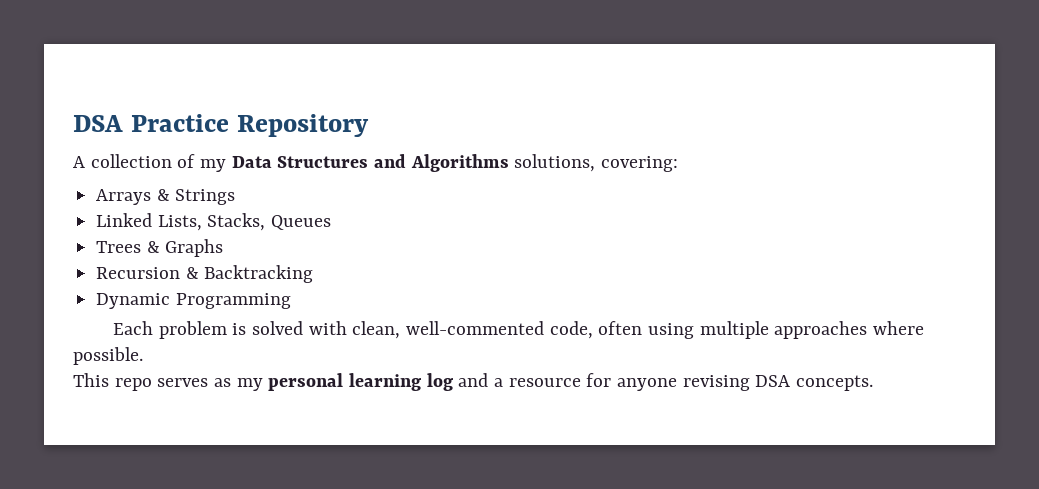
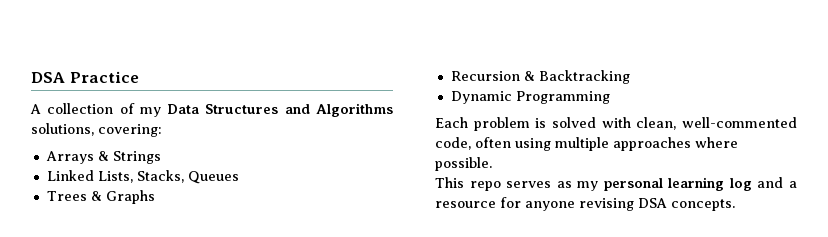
[236,114,369,137] Repository -> (139, 77) none

